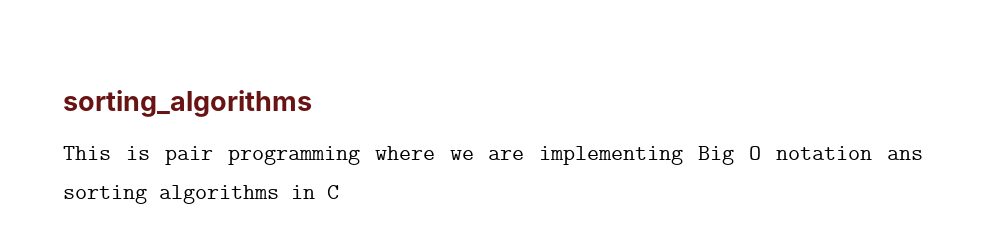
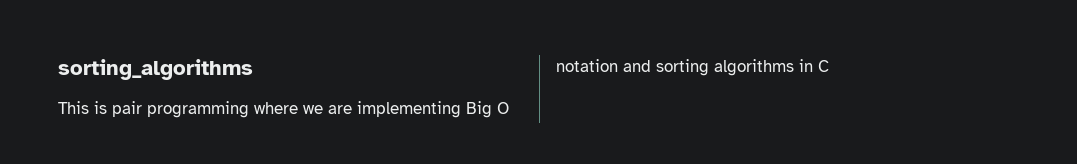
[887,150,923,160] ans -> [623,60,651,72] and

